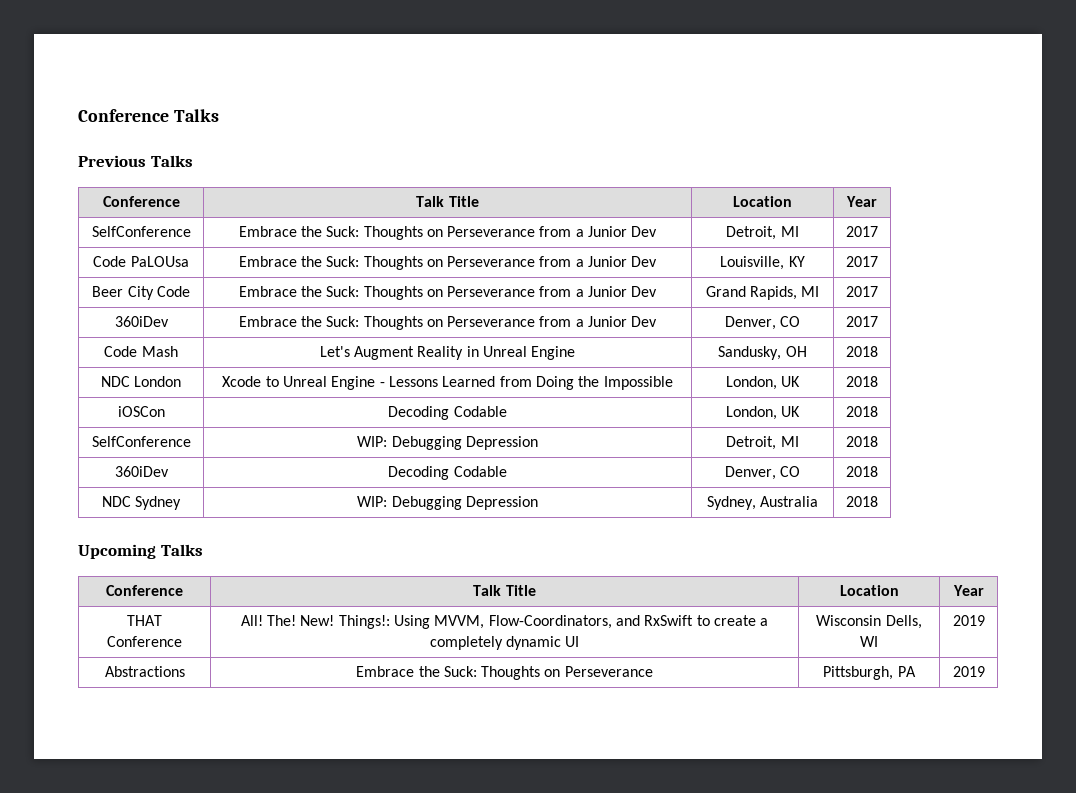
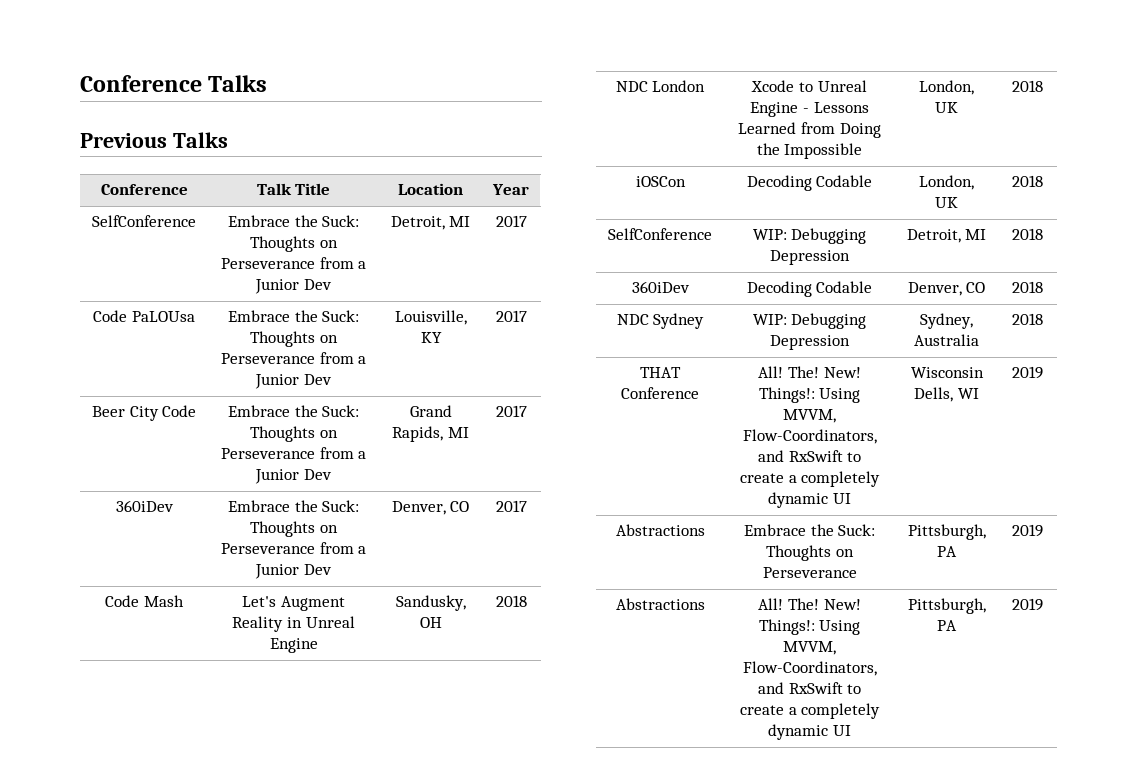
[78,544,203,559] [106,585,183,596] [473,585,536,596] [839,585,899,596] [952,585,984,596] // Upcoming Talks // Conference | Talk Title | Location | Year -> (1043, 319) none
(985, 671) none -> [615,598,705,610] [758,598,861,610] [758,619,861,635] [783,641,836,655] [742,661,877,676] [757,682,862,694] [739,703,881,719] [768,724,851,740] [907,598,986,614] [937,620,957,631] [1011,598,1043,611] // Abstractions | All! The! New! Things!: Using MVVM, Flow-Coordinators, and RxSwift to create a completely dynamic UI | Pittsburgh, PA | 2019

